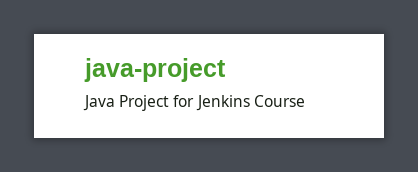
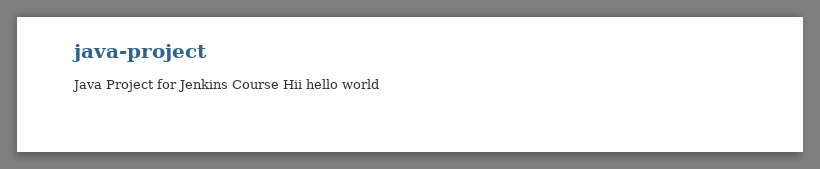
(305, 101) none -> [283,79,379,89] Hii hello world

